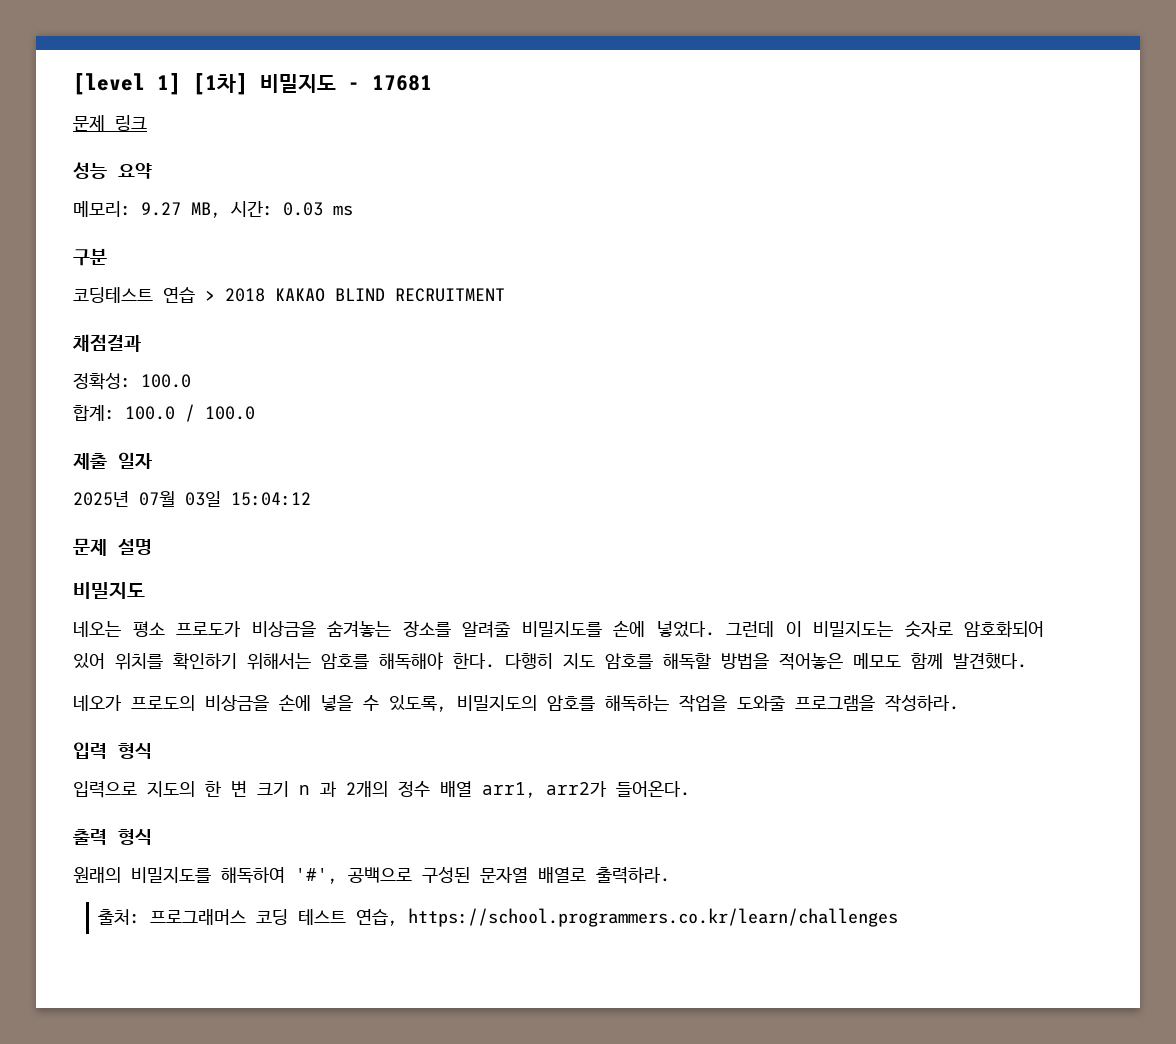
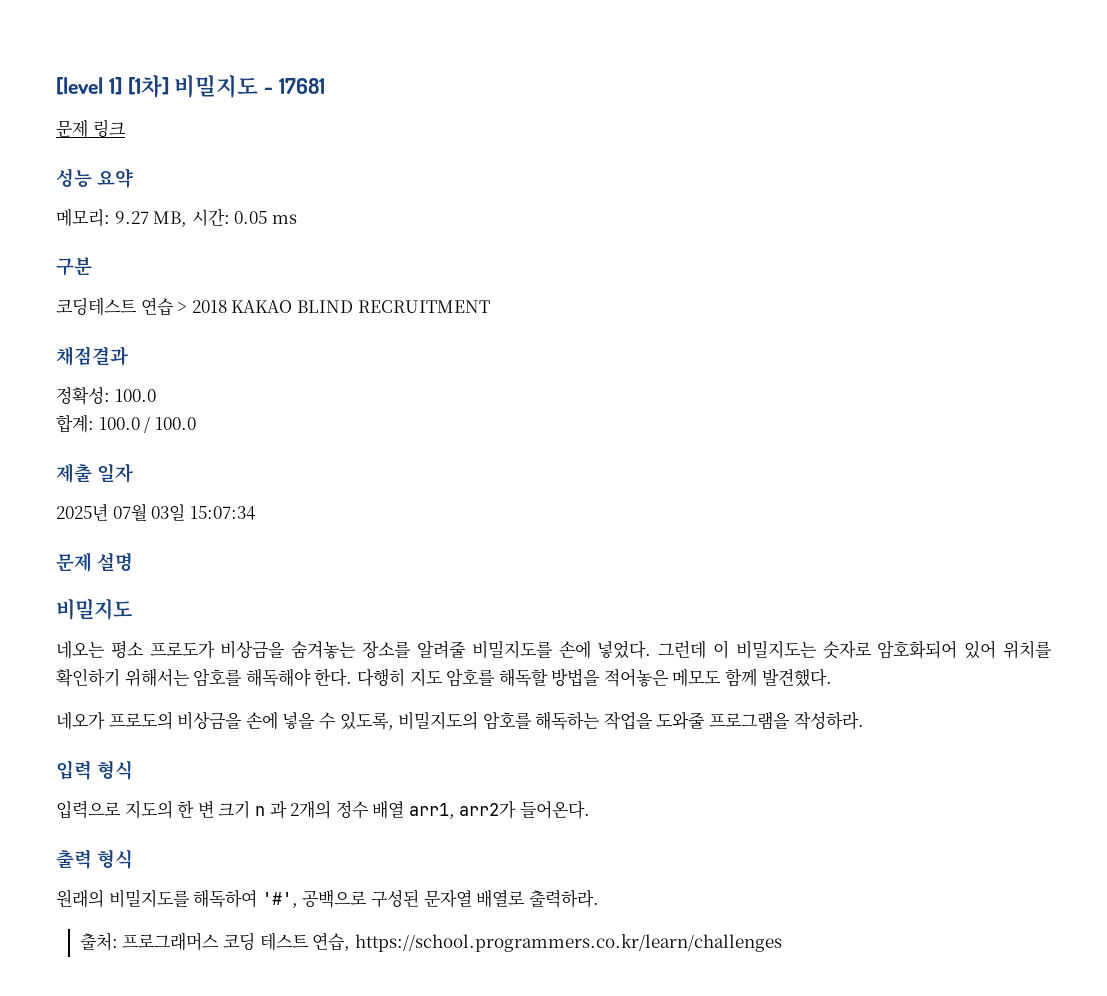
[283,202,323,216] 0.03 -> [234,211,268,224] 0.05
[231,492,311,506] 15:04:12 -> [189,506,256,520] 15:07:34

